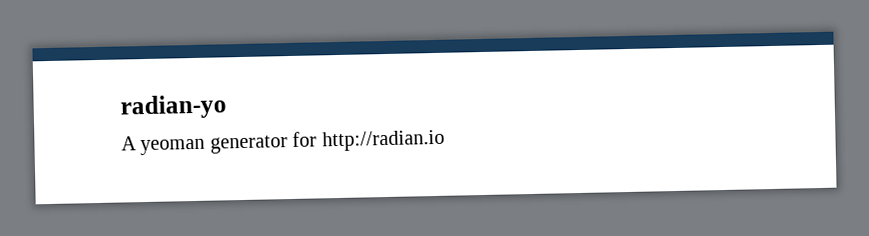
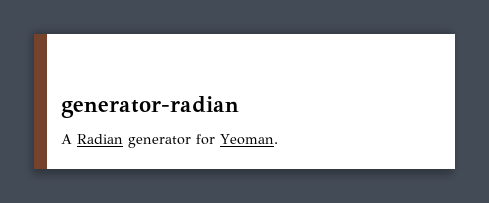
[120,94,227,120] radian-yo -> [61,96,239,118] generator-radian
[140,138,206,156] yeoman -> [77,134,123,144] Radian
[321,129,445,152] http://radian.io -> [220,134,278,145] Yeoman.

